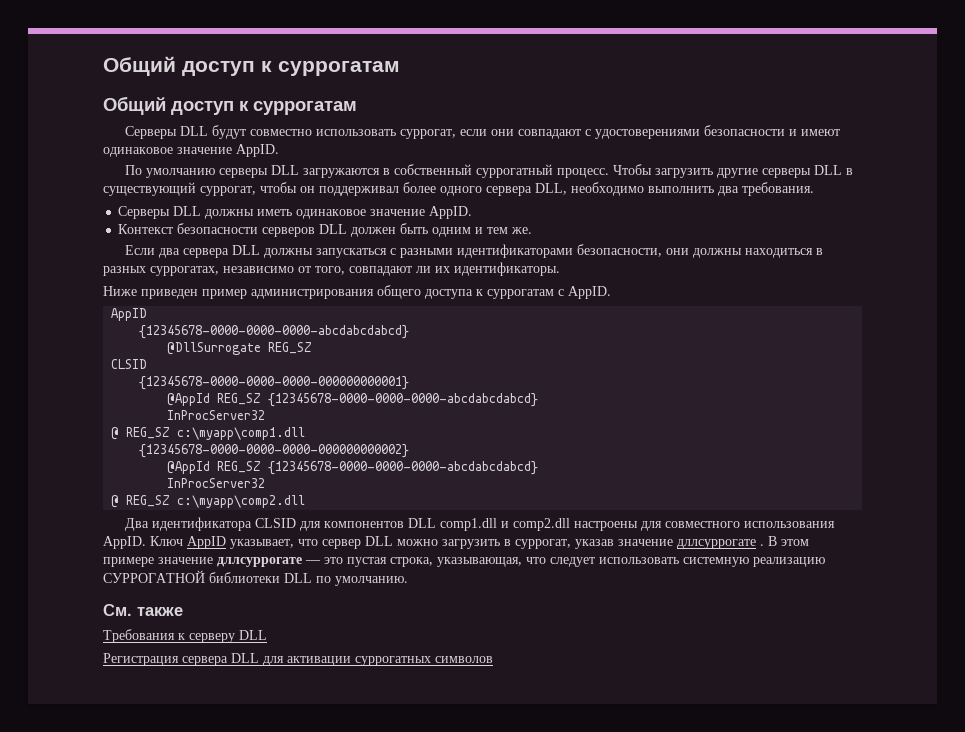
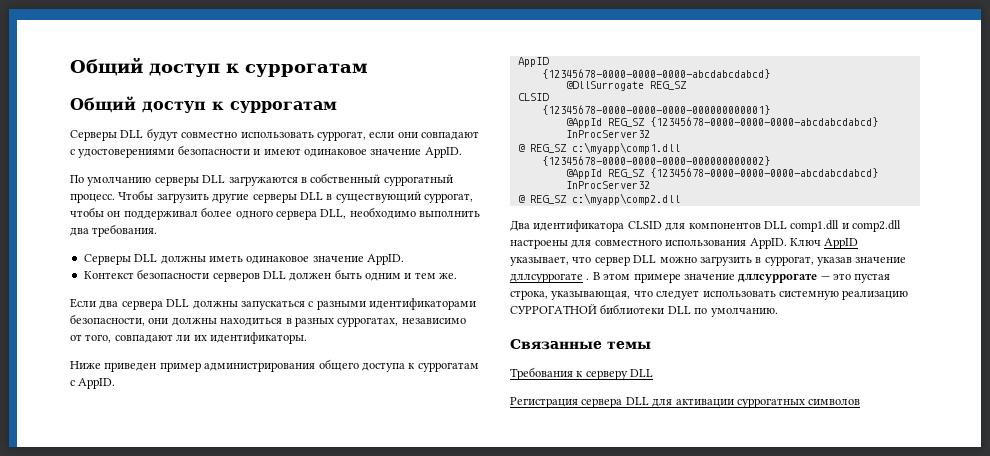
[103,604,183,616] См. также -> [510,339,651,350] Связанные темы

